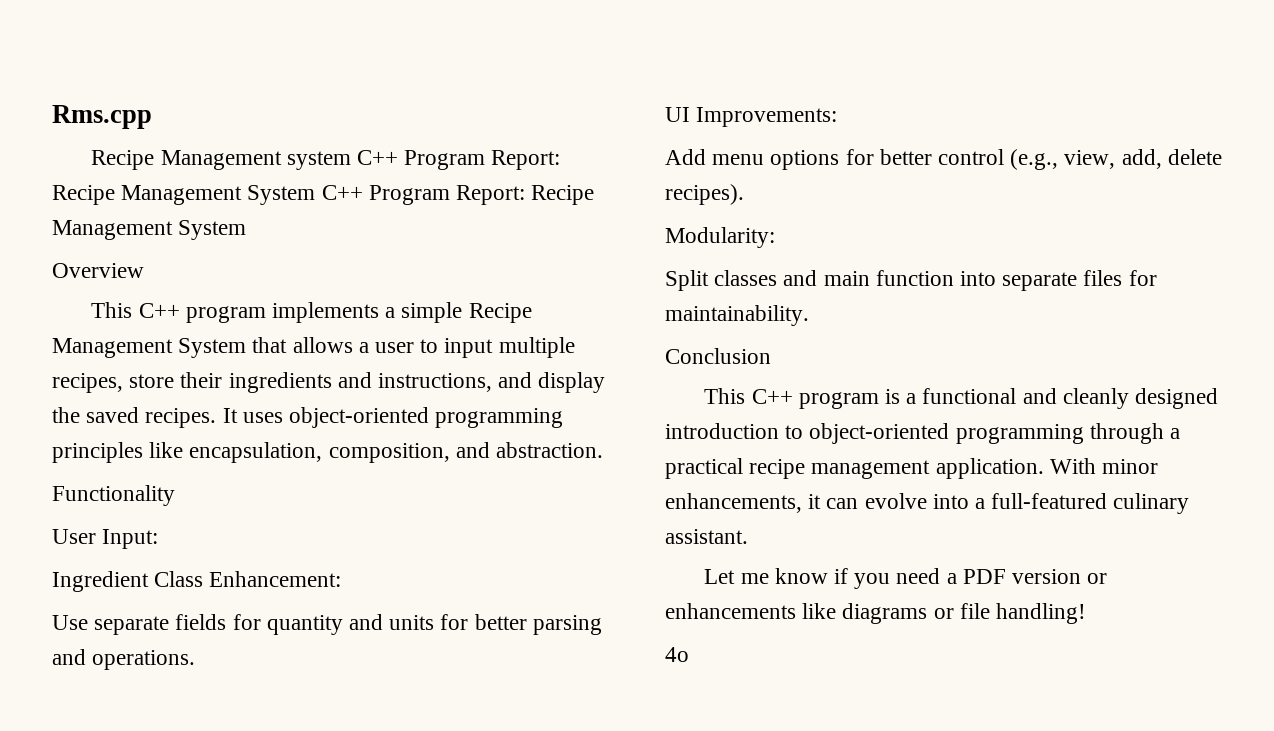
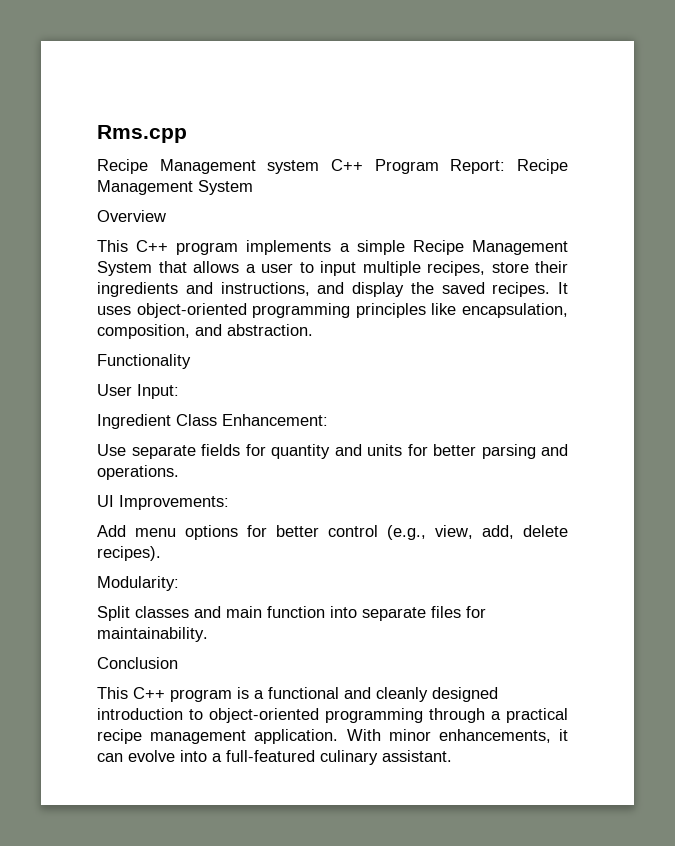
[321,185,595,205] [52,220,247,240] C++ Program Report: Recipe Management System -> (253, 187) none
[704,568,1108,589] [665,603,1087,624] [665,647,689,662] // Let me know if you need a PDF version or enhancements like diagrams or file handling! // 4o -> (452, 756) none

